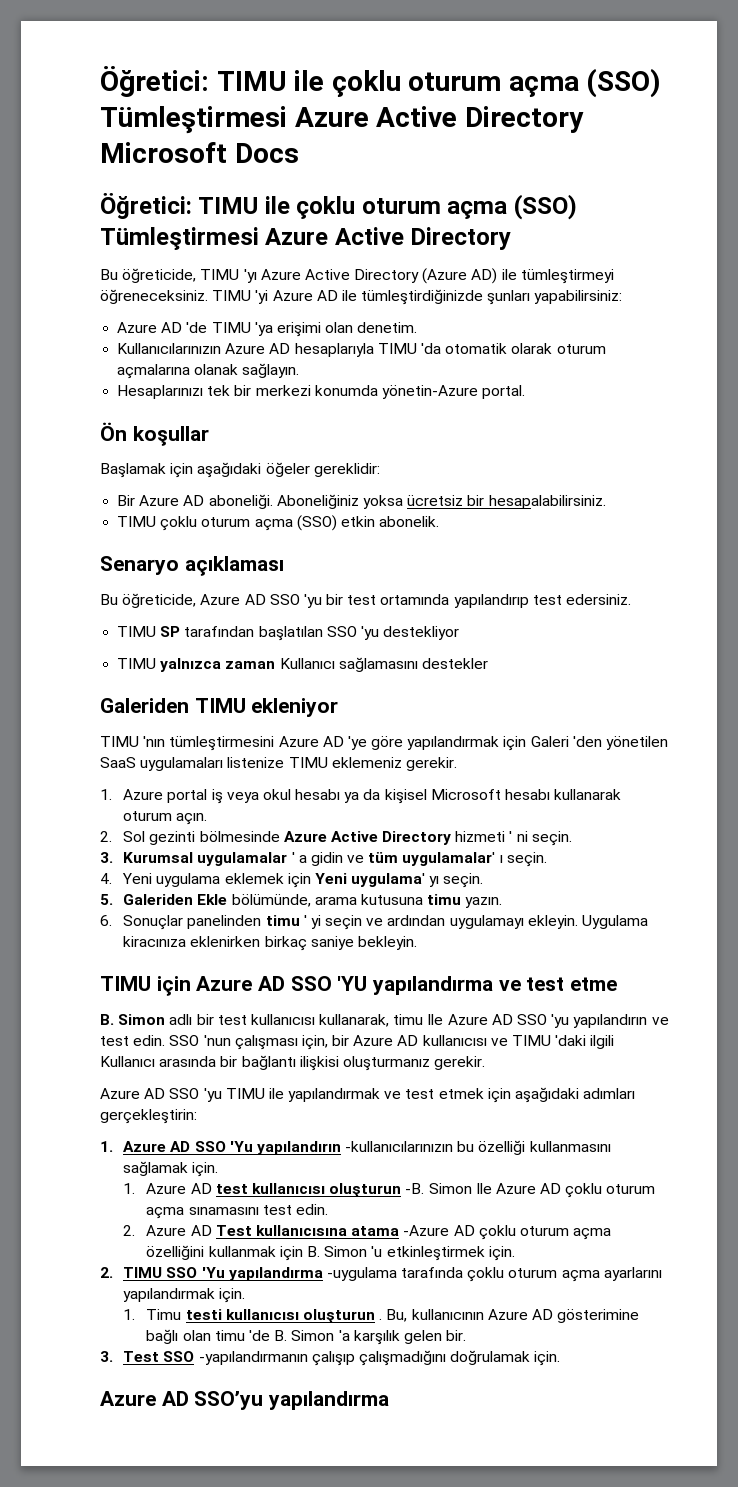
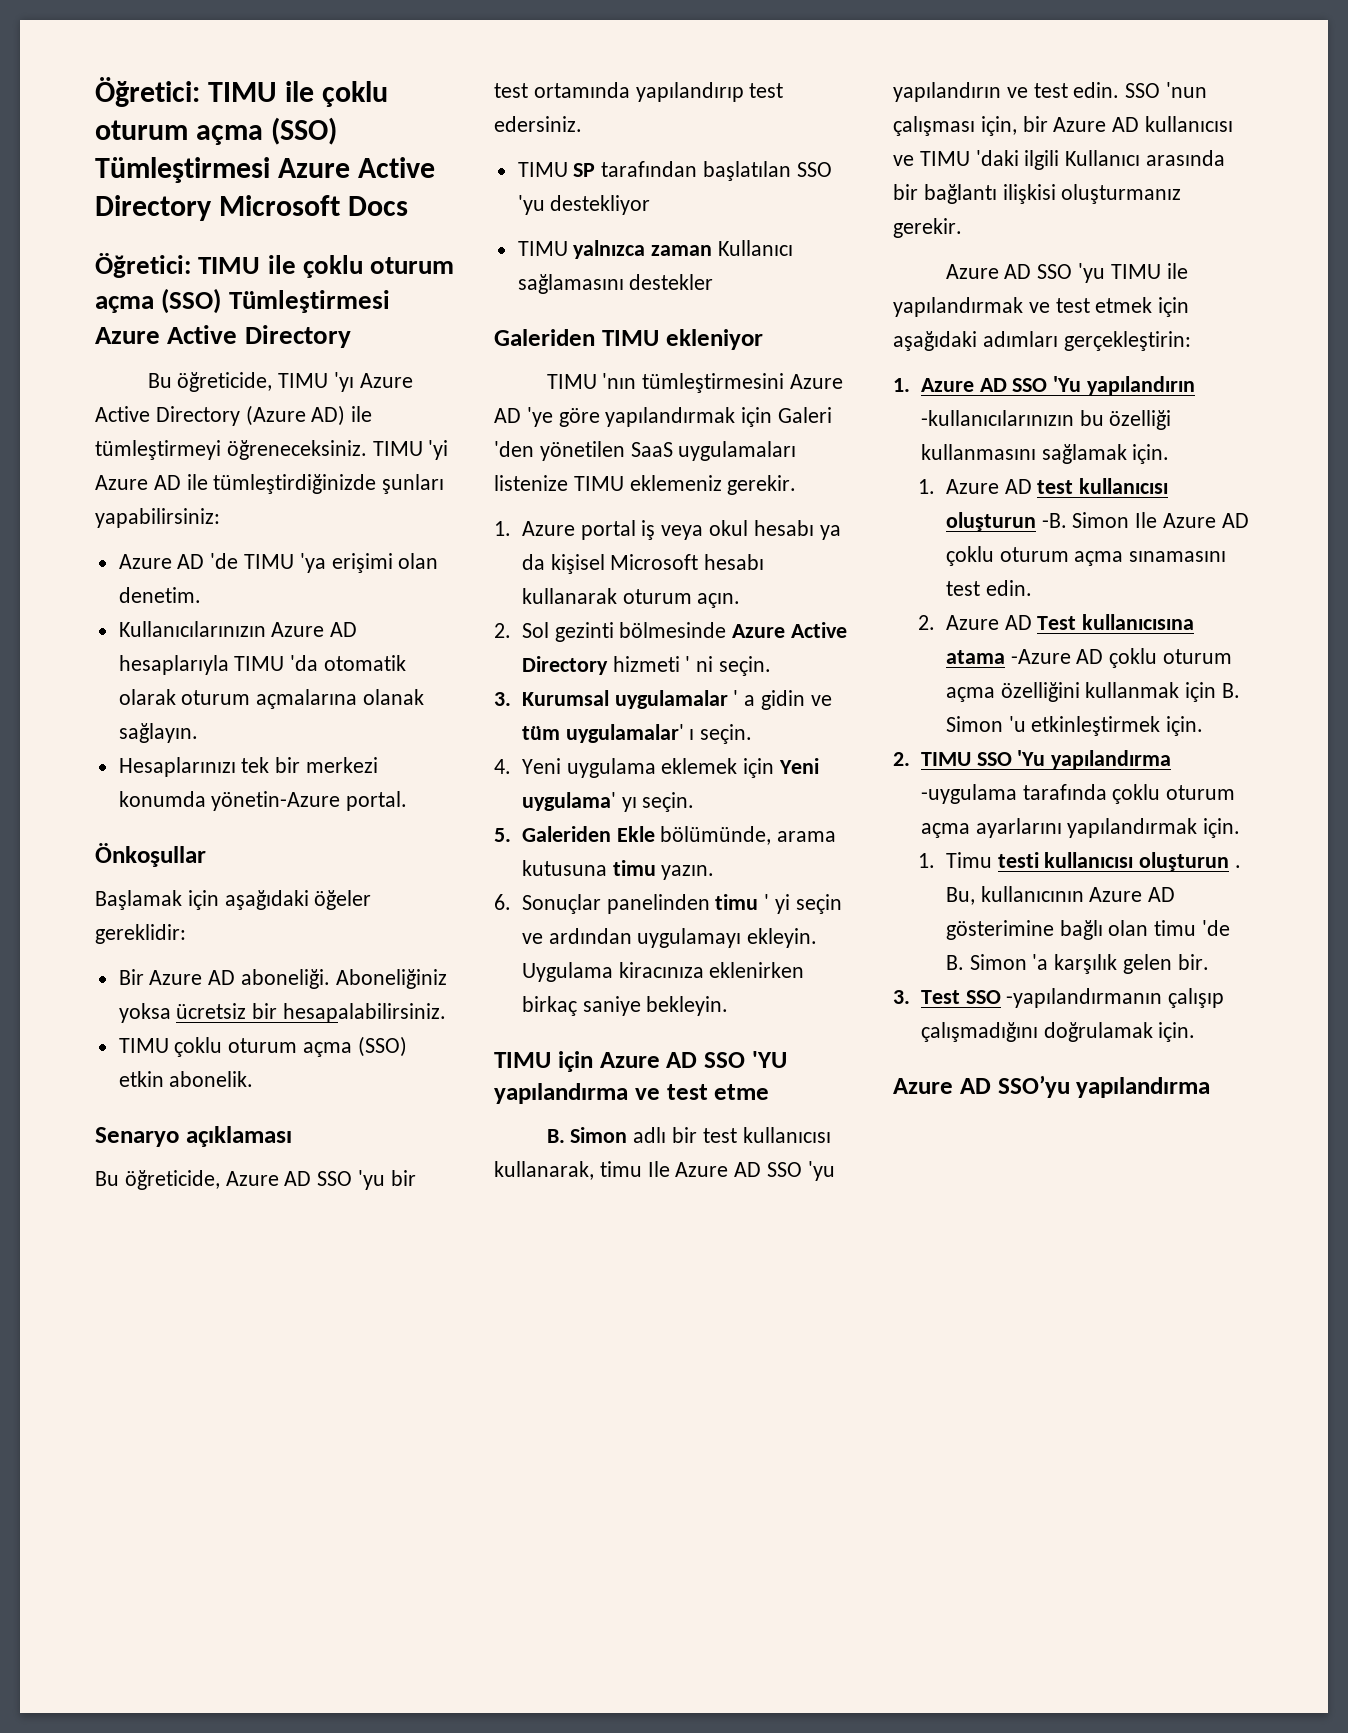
[100,422,209,446] Ön koşullar -> [95,843,206,867] Önkoşullar

